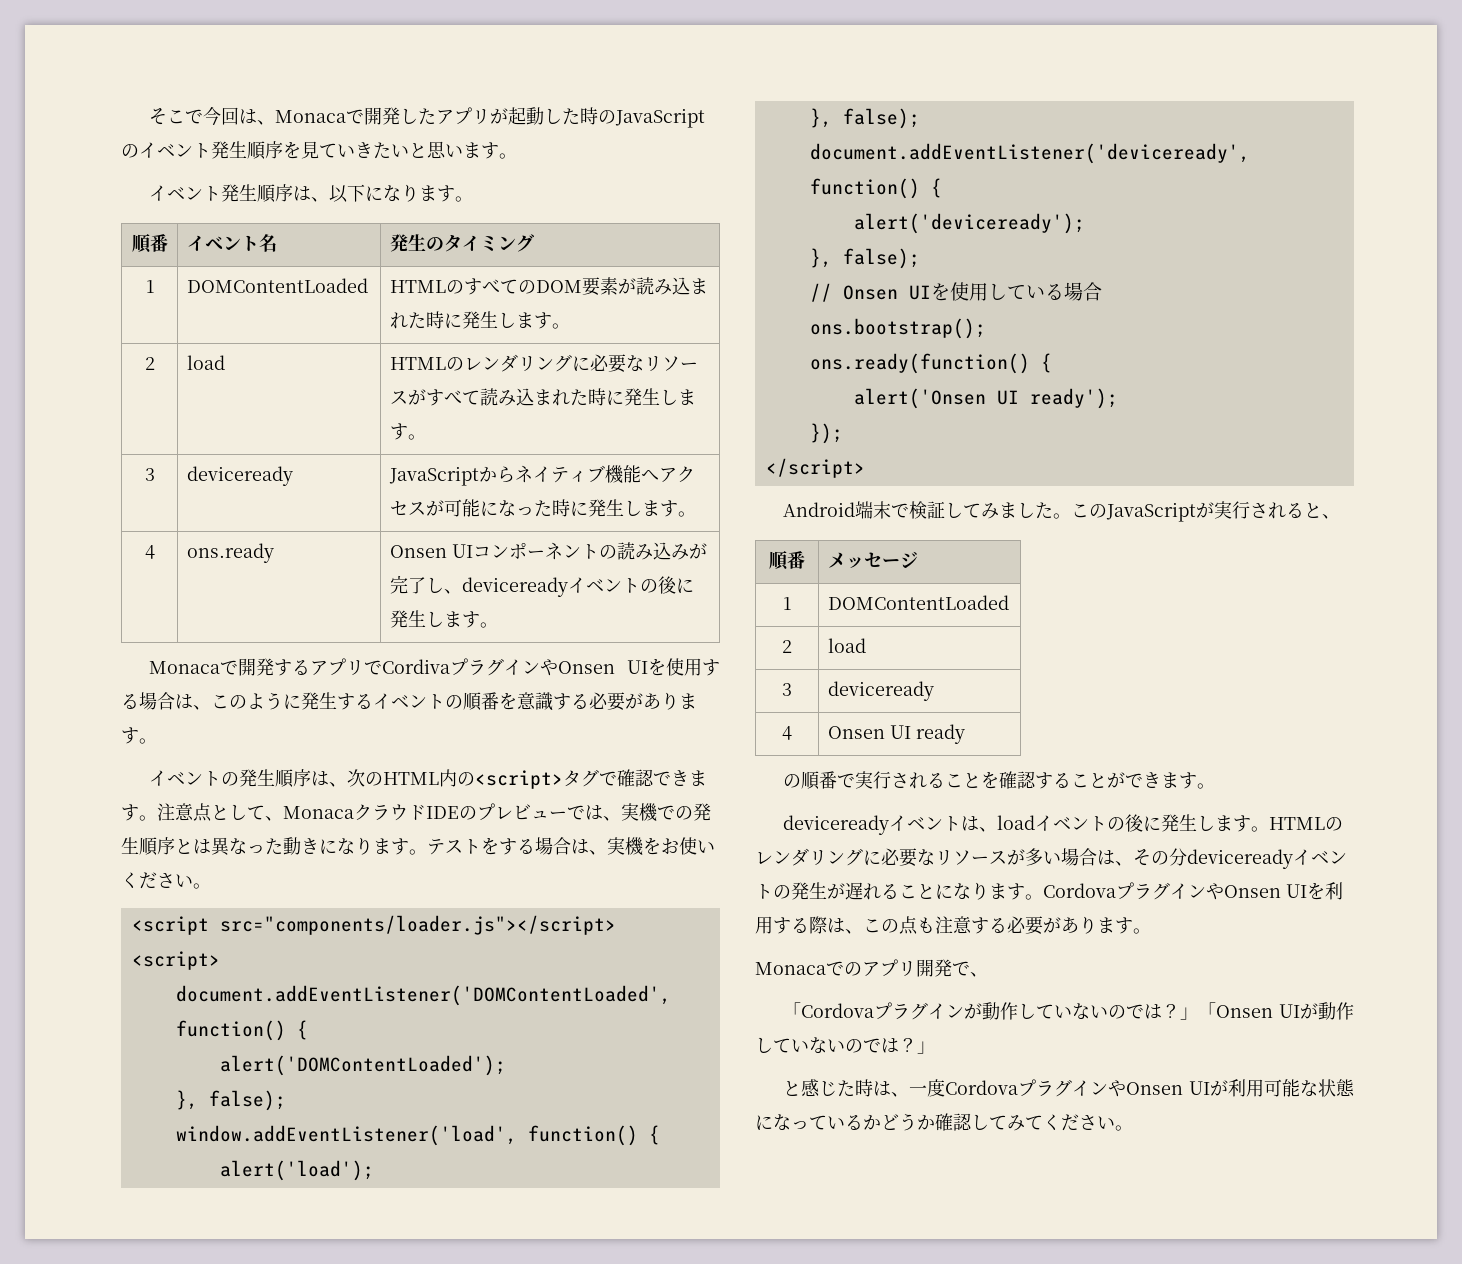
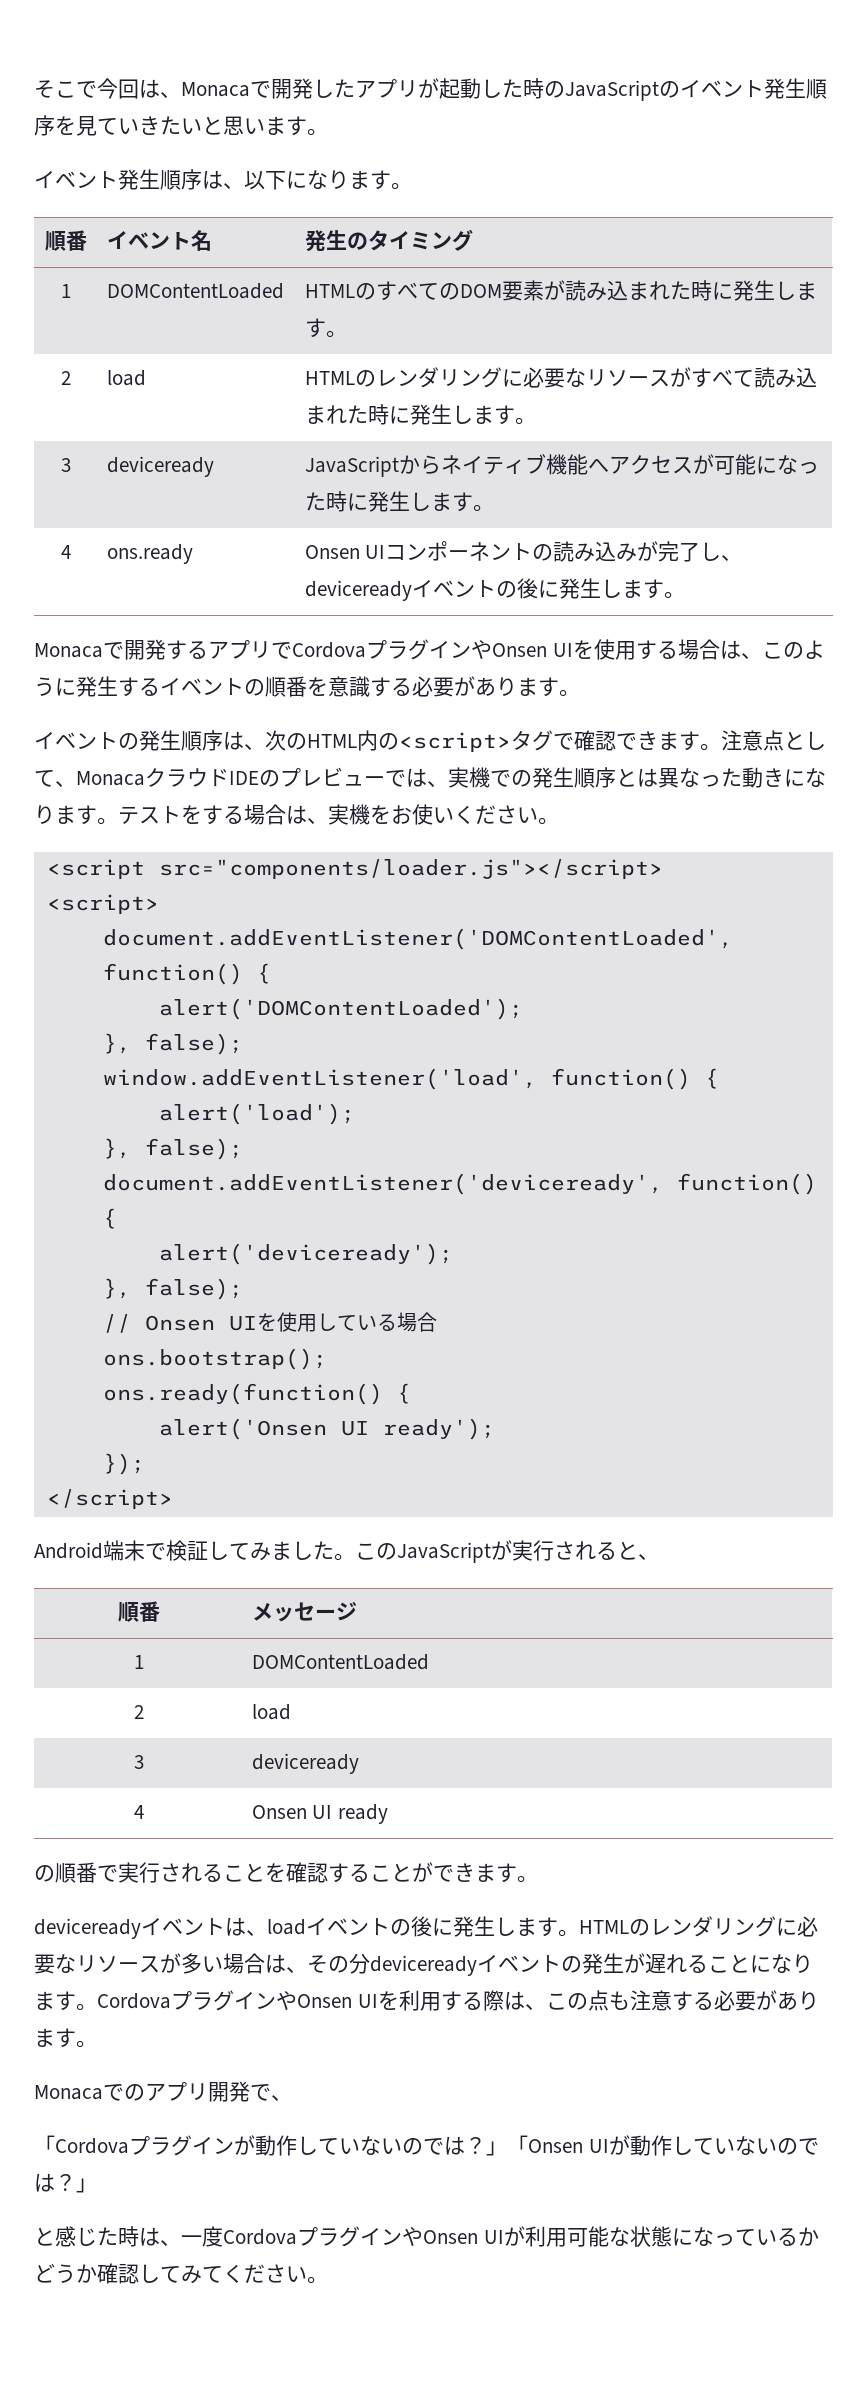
[382,659,451,674] Cordiva -> [292,642,366,658] Cordova

